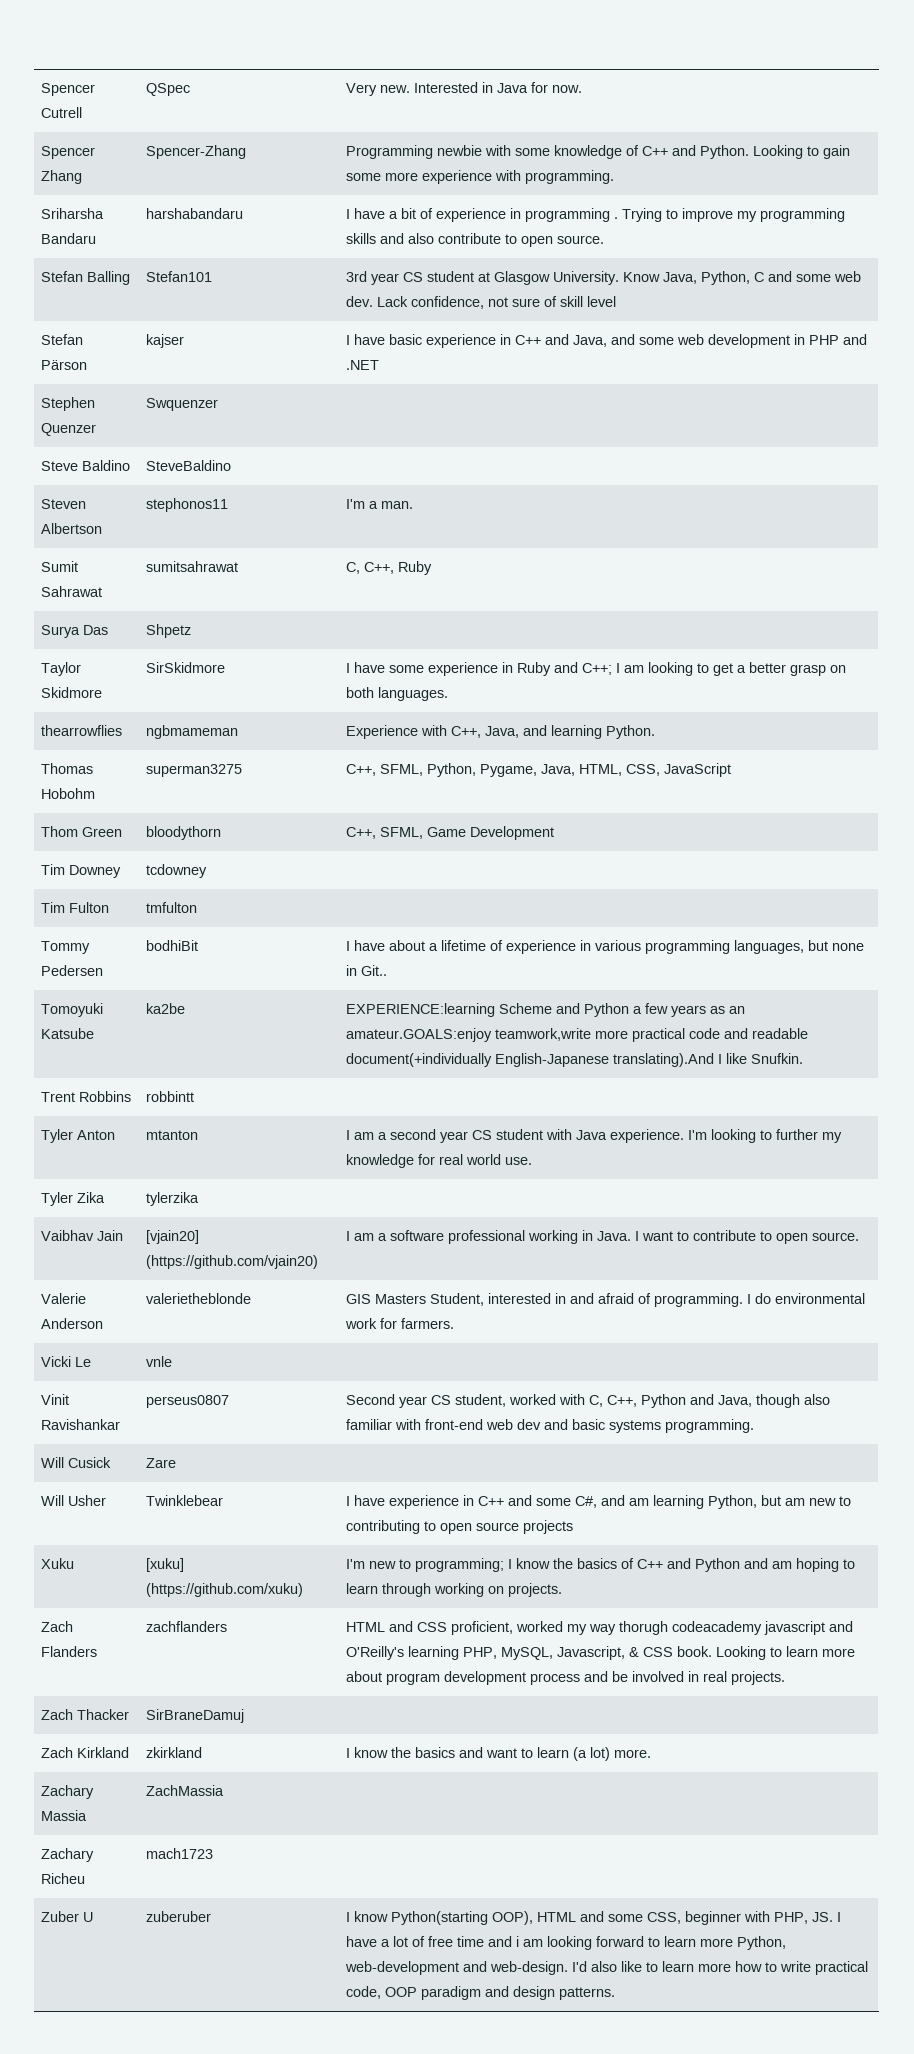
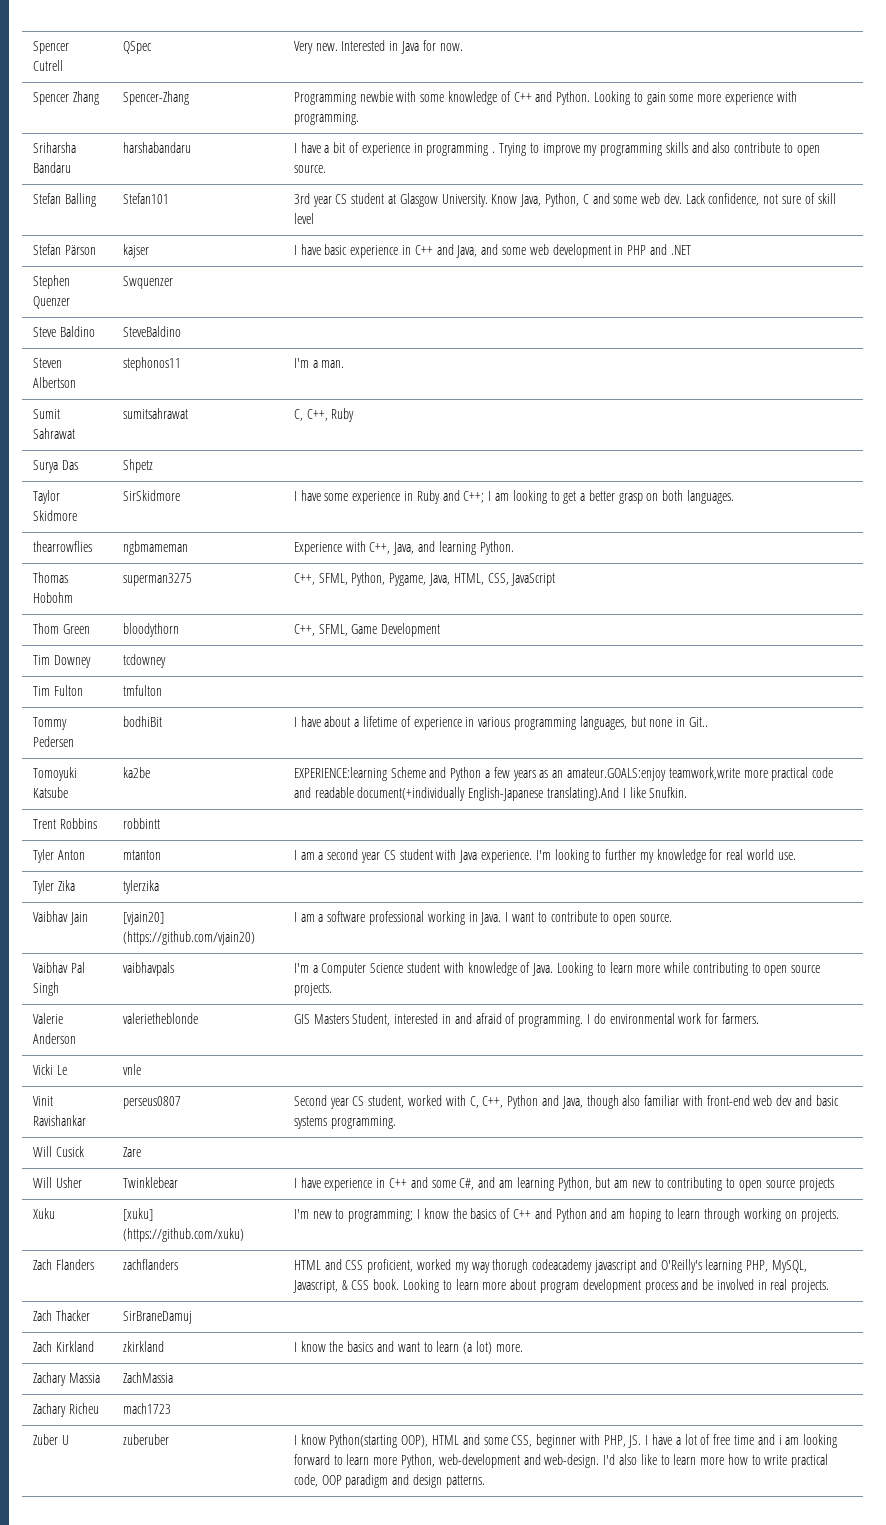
(860, 1236) none -> [32,962,85,973] [32,982,59,996] [122,962,174,976] [293,962,821,976] [293,983,332,996] // Vaibhav Pal Singh | vaibhavpals | I'm a Computer Science student with knowledge of Java. Looking to learn more while contributing to open source projects.

